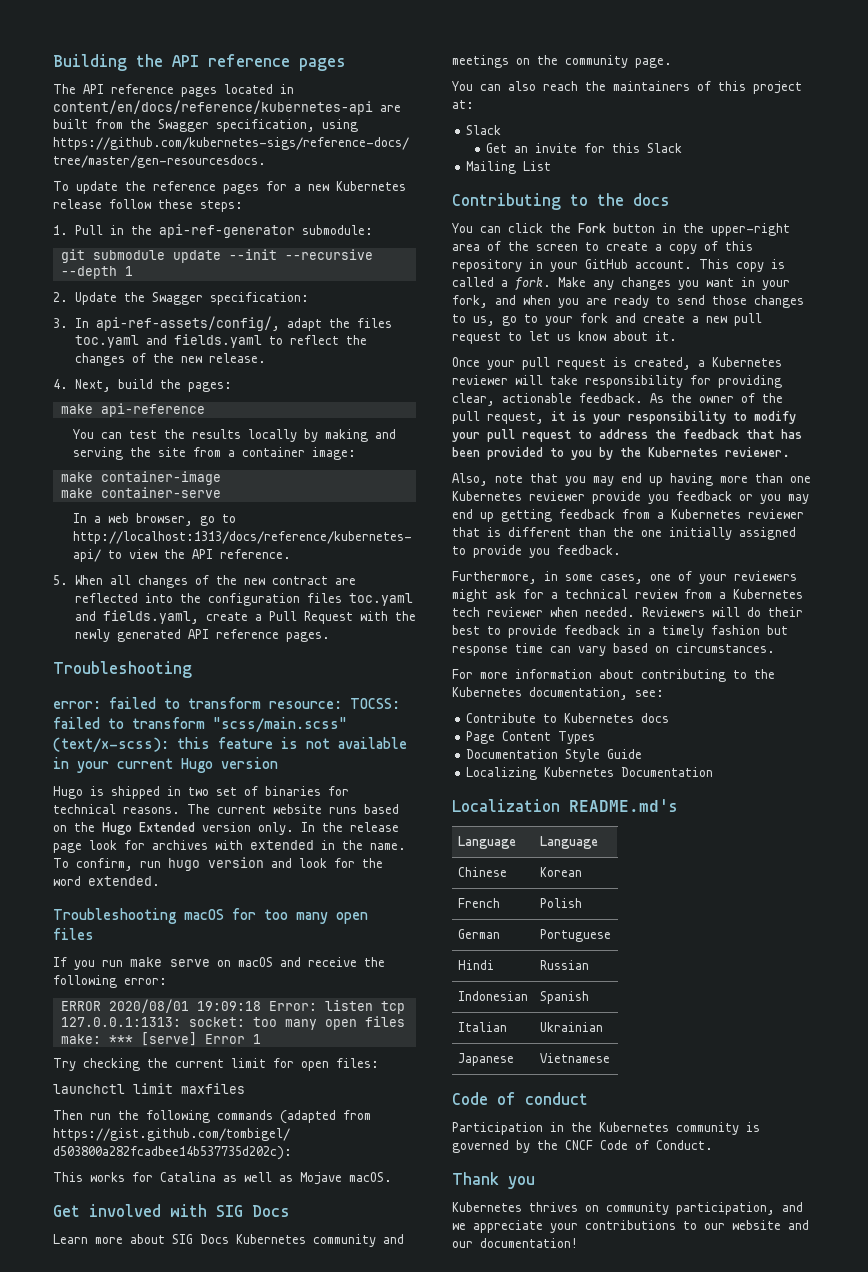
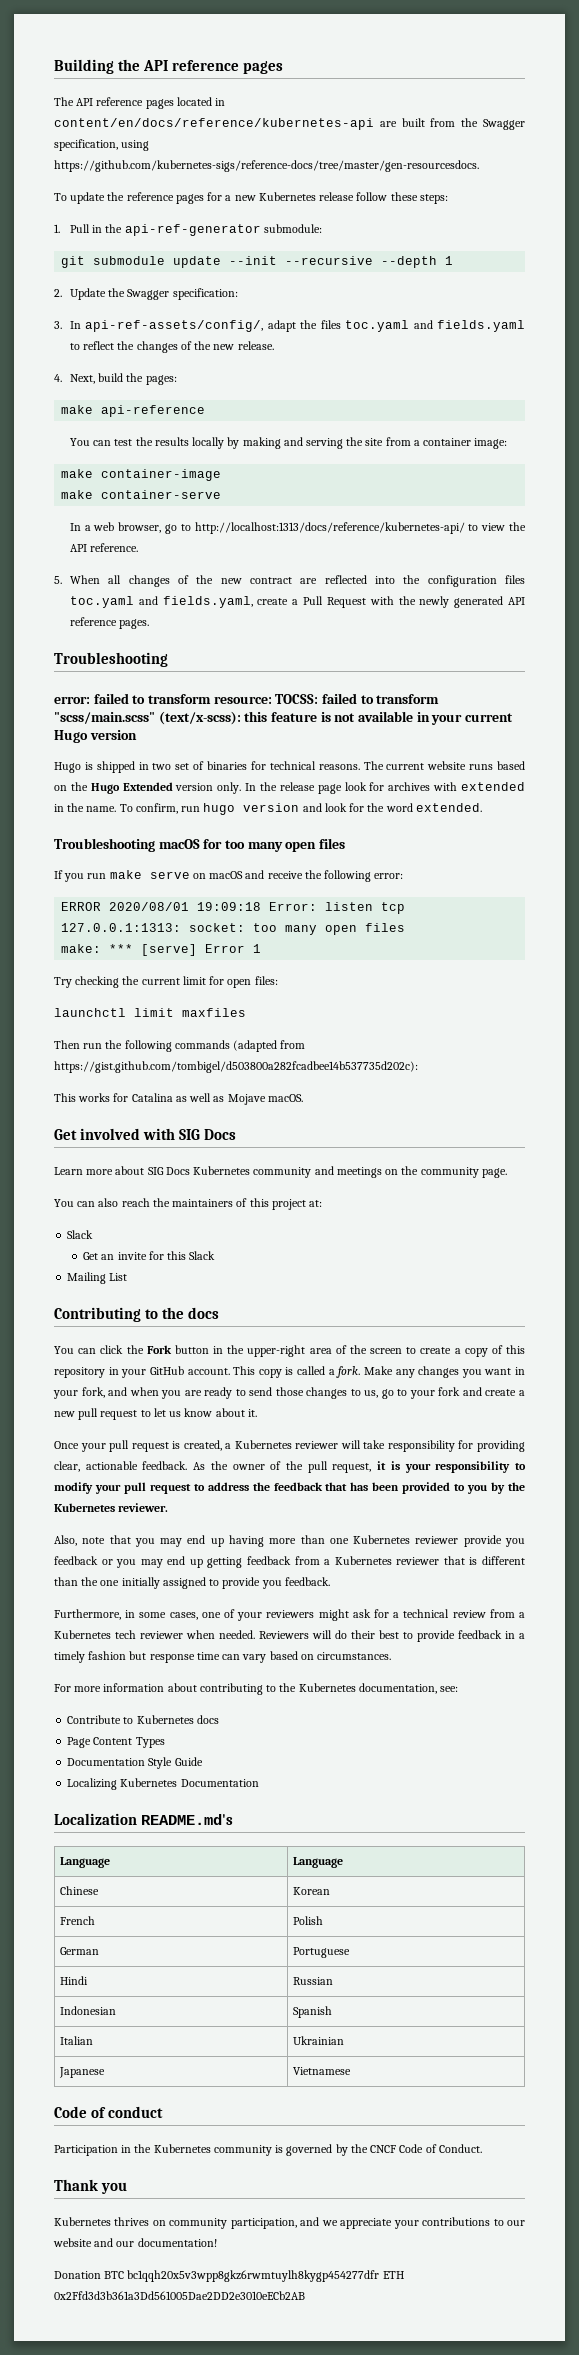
(578, 1243) none -> [54,2270,404,2282] [54,2291,305,2300] // Donation BTC bc1qqh20x5v3wpp8gkz6rwmtuylh8kygp454277dfr ETH 0x2Ffd3d3b361a3Dd561005Dae2DD2e3010eECb2AB

